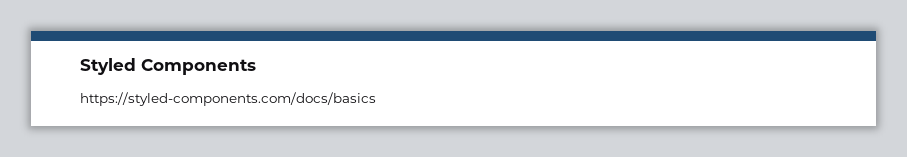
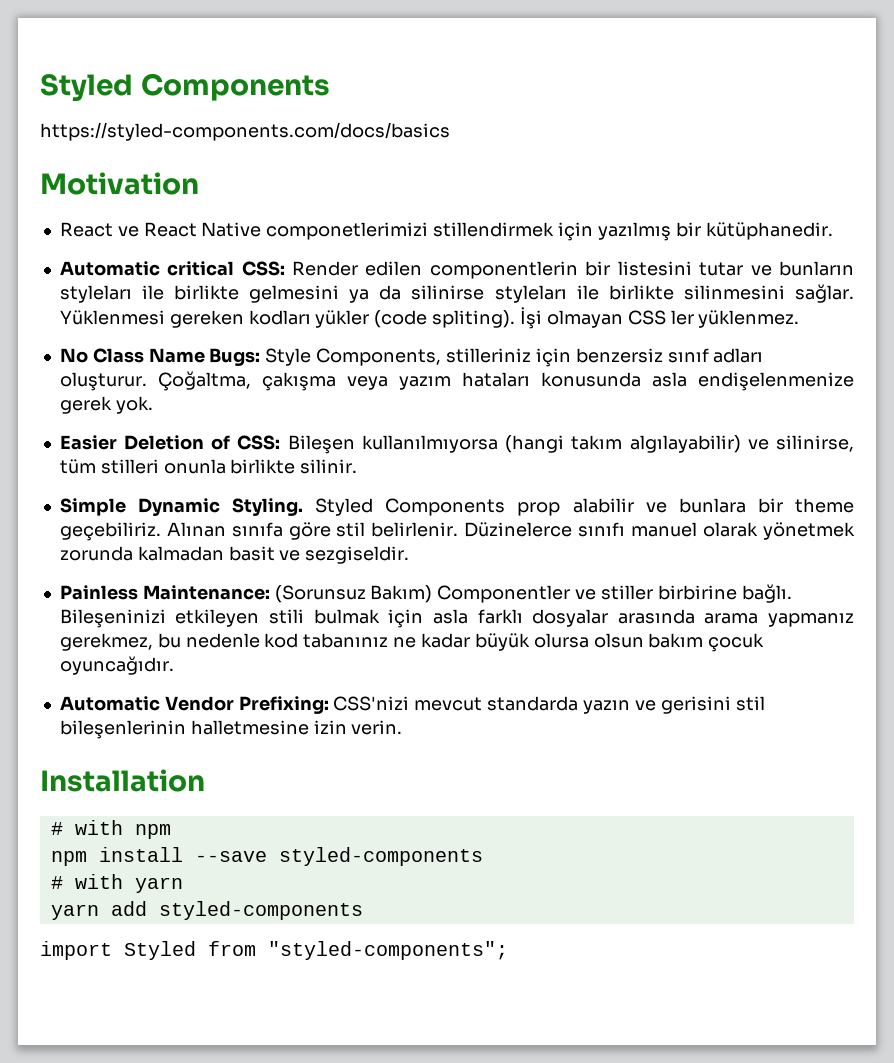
(376, 99) none -> [40,172,199,195] [59,222,833,241] [59,261,854,279] [59,284,855,303] [59,307,800,329] [59,348,764,367] [59,371,854,391] [59,396,153,414] [59,435,855,454] [59,459,358,474] [59,498,855,516] [59,522,855,541] [59,546,410,564] [59,584,792,603] [59,609,854,628] [59,633,765,652] [59,656,174,675] [59,696,765,714] [59,720,403,739] [40,769,205,792] [50,820,171,839] [50,847,483,866] [50,874,183,893] [50,901,363,920] [40,941,508,960] // Motivation // React ve React Native componetlerimizi stillendirmek için yazılmış bir kütüphanedir. // Automatic critical CSS: Render edilen componentlerin bir listesini tutar ve bunların styleları ile birlikte gelmesini ya da silinirse styleları ile birlikte silinmesini sağlar. Yüklenmesi gereken kodları yükler (code spliting). İşi olmayan CSS ler yüklenmez. // No Class Name Bugs: Style Components, stilleriniz için benzersiz sınıf adları oluşturur. Çoğaltma, çakışma veya yazım hataları konusunda asla endişelenmenize gerek yok. // Easier Deletion of CSS: Bileşen kullanılmıyorsa (hangi takım algılayabilir) ve silinirse, tüm stilleri onunla birlikte silinir. // Simple Dynamic Styling. Styled Components prop alabilir ve bunlara bir theme geçebiliriz. Alınan sınıfa göre stil belirlenir. Düzinelerce sınıfı manuel olarak yönetmek zorunda kalmadan basit ve sezgiseldir. // Painless Maintenance: (Sorunsuz Bakım) Componentler ve stiller birbirine bağlı. Bileşeninizi etkileyen stili bulmak için asla farklı dosyalar arasında arama yapmanız gerekmez, bu nedenle kod tabanınız ne kadar büyük olursa olsun bakım çocuk oyuncağıdır. // Automatic Vendor Prefixing: CSS'nizi mevcut standarda yazın ve gerisini stil bileşenlerinin halletmesine izin verin. // Installation // # with npm // npm install --save styled-components // # with yarn // yarn add styled-components // import Styled from "styled-components";

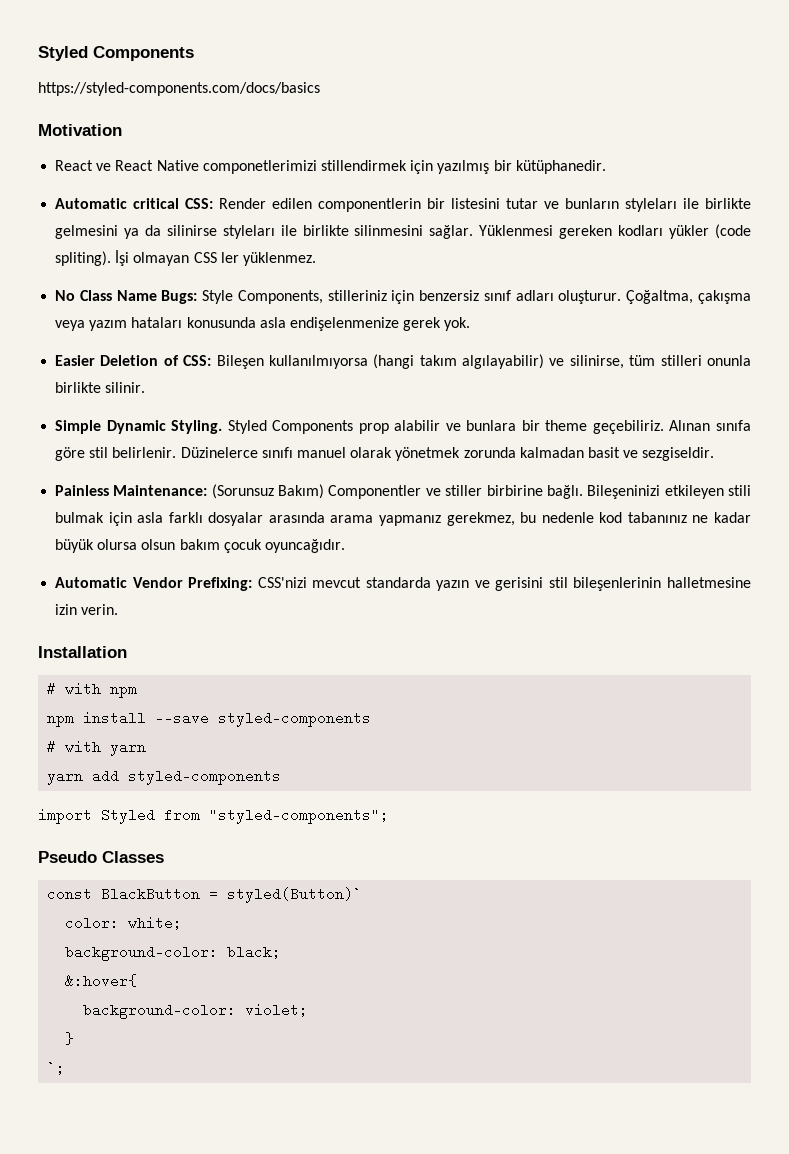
(508, 950) none -> [38,851,164,863] [47,887,363,903] [65,916,183,930] [65,945,282,961] [65,974,138,988] [83,1003,309,1019] [65,1032,75,1045] [47,1061,66,1075] // Pseudo Classes // const BlackButton = styled(Button)` // color: white; // background-color: black; // &:hover{ // background-color: violet; // } // `;

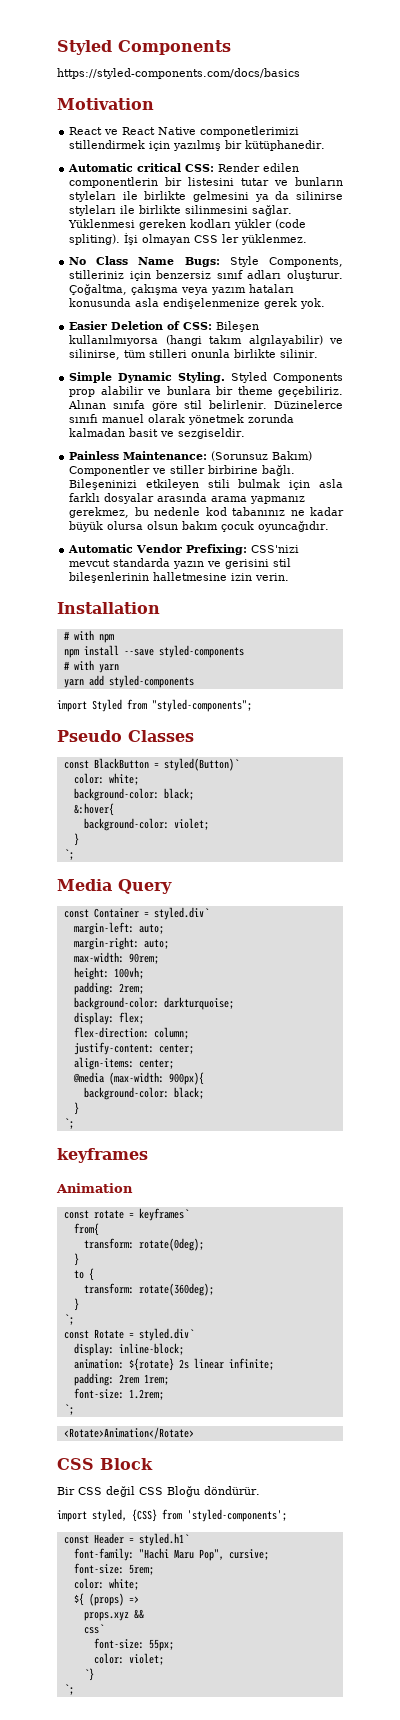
(66, 1068) none -> [57,879,172,894] [63,907,209,920] [73,922,164,935] [73,937,169,950] [73,952,159,964] [73,967,144,980] [73,982,144,995] [73,997,234,1010] [73,1012,144,1025] [73,1027,189,1039] [73,1042,194,1055] [73,1057,174,1070] [72,1072,204,1085] [83,1087,204,1100] [73,1102,79,1115] [63,1118,74,1129] [57,1148,148,1163] [56,1183,133,1193] [63,1208,189,1221] [73,1223,99,1236] [83,1238,204,1251] [73,1253,79,1266] [73,1268,94,1281] [83,1283,214,1296] [73,1298,79,1311] [63,1314,74,1325] [63,1328,194,1341] [73,1343,184,1356] [73,1358,274,1371] [73,1373,169,1386] [73,1388,164,1400] [63,1404,74,1415] [63,1427,194,1439] [57,1458,153,1470] [57,1486,260,1497] [57,1509,287,1522] [63,1533,189,1546] [73,1548,269,1561] [73,1563,154,1575] [73,1578,139,1590] [73,1593,139,1606] [83,1609,144,1621] [83,1624,104,1634] [93,1638,174,1651] [93,1653,164,1665] [83,1668,94,1681] [63,1684,74,1695] // Media Query // const Container = styled.div` // margin-left: auto; // margin-right: auto; // max-width: 90rem; // height: 100vh; // padding: 2rem; // background-color: darkturquoise; // display: flex; // flex-direction: column; // justify-content: center; // align-items: center; // @media (max-width: 900px){ // background-color: black; // } // `; // keyframes // Animation // const rotate = keyframes` // from{ // transform: rotate(0deg); // } // to { // transform: rotate(360deg); // } // `; // const Rotate = styled.div` // display: inline-block; // animation: ${rotate} 2s linear infinite; // padding: 2rem 1rem; // font-size: 1.2rem; // `; // <Rotate>Animation</Rotate> // CSS Block // Bir CSS değil CSS Bloğu döndürür. // import styled, {CSS} from 'styled-components'; // const Header = styled.h1` // font-family: "Hachi Maru Pop", cursive; // font-size: 5rem; // color: white; // ${ (props) => // props.xyz && // css` // font-size: 55px; // color: violet; // `} // `;

